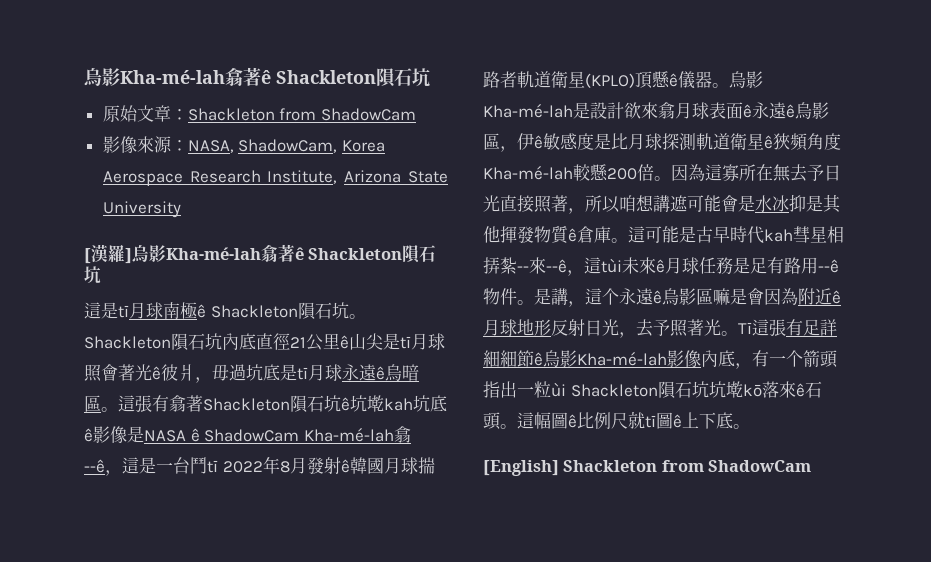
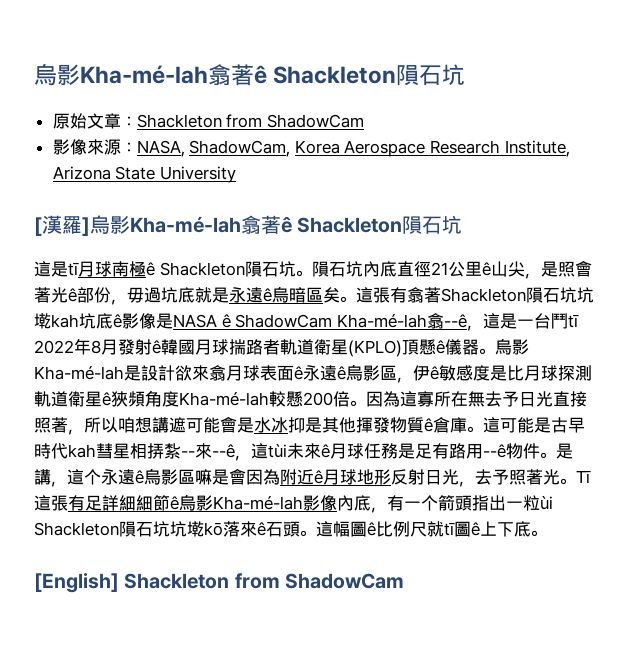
[84,336,171,349] Shackleton -> (312, 273) none
[383,333,445,350] 是tī月球 -> [524,261,558,279] ，是
[161,364,195,381] 彼爿 -> [77,287,111,303] 部份
[280,364,342,381] 是tī月球 -> [195,287,229,303] 就是
(101, 403) none -> [323,287,340,303] 矣
[341,397,350,411] ê -> (577, 295) none

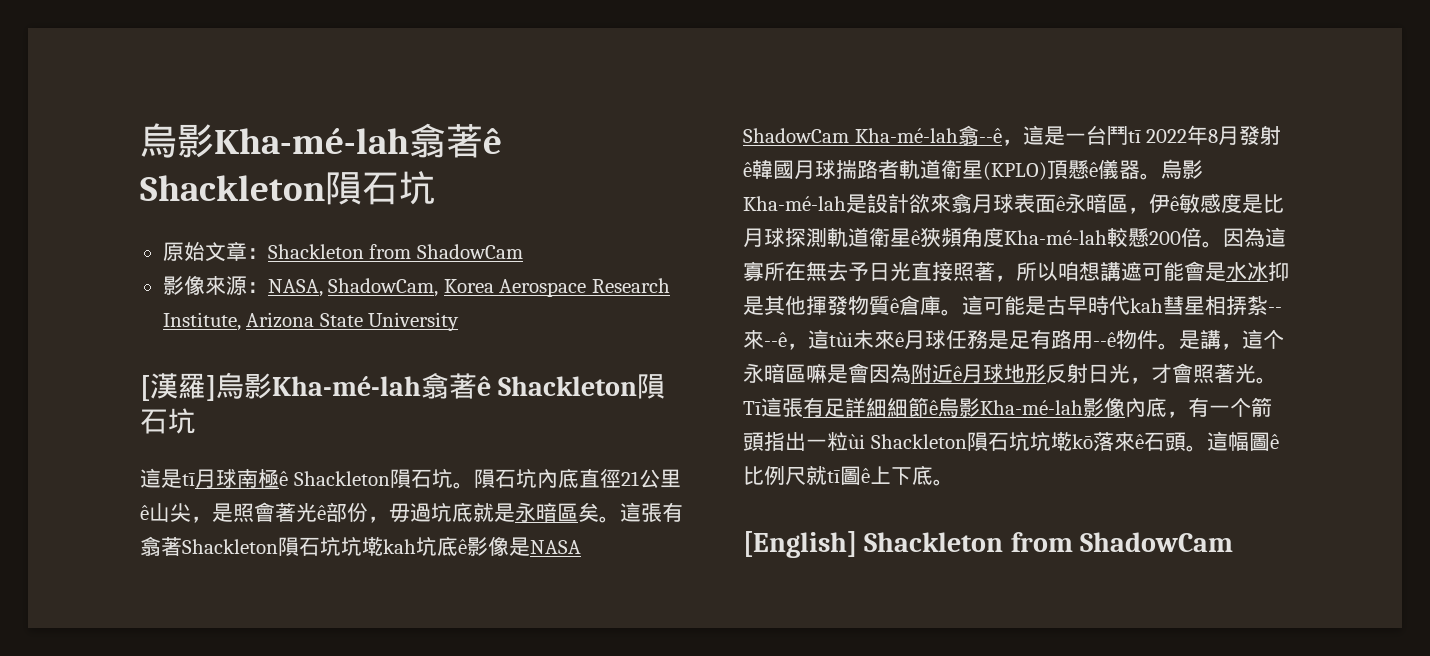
[246,286,289,303] 遠ê烏 -> (536, 512) none
[221,314,231,328] ê -> (581, 547) none
[320,364,380,381] 遠ê烏影 -> [1086,193,1107,213] 暗
[118,468,178,485] 遠ê烏影 -> [764,363,785,383] 暗
[475,469,509,485] 去予 -> [1151,363,1193,383] 才會

